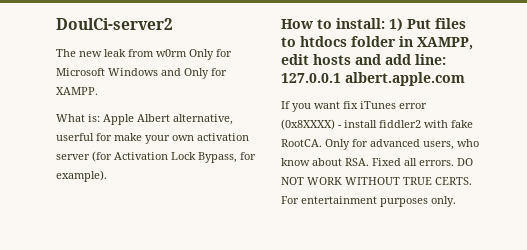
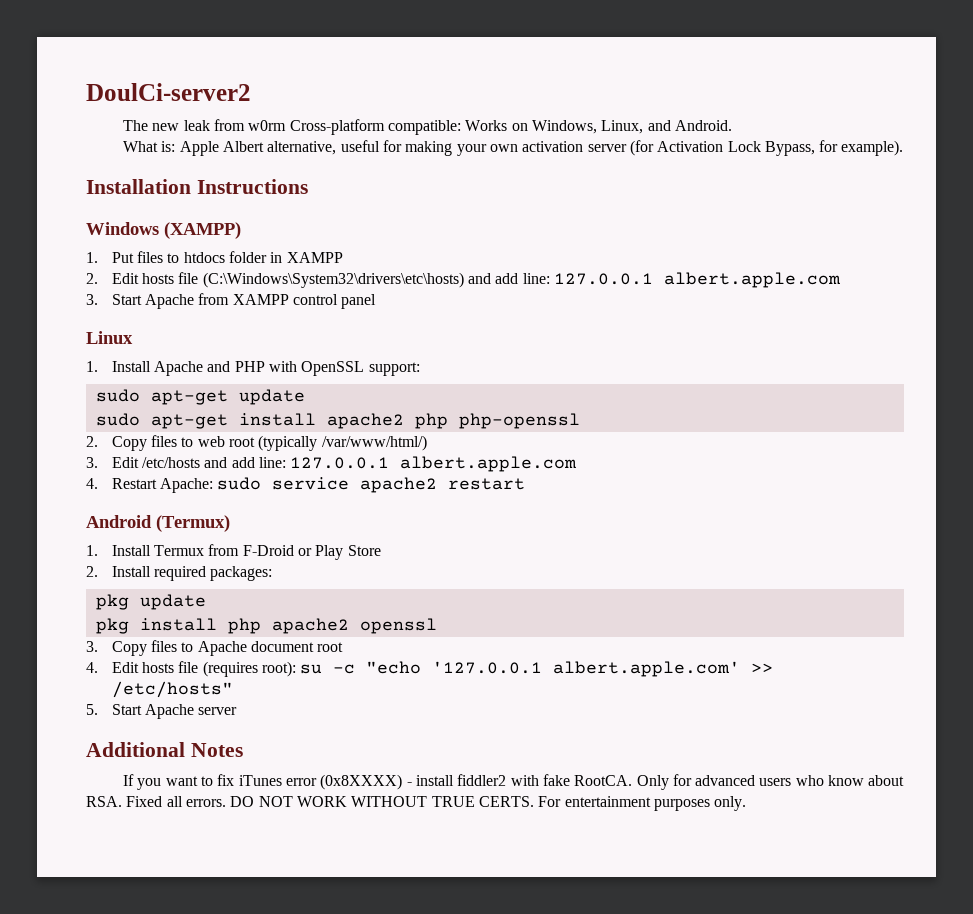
[189,49,232,60] [56,68,227,79] [56,87,98,95] Only for Microsoft Windows and Only for XAMPP. -> [289,119,732,135] Cross-platform compatible: Works on Windows, Linux, and Android.
[56,133,142,141] userful for make -> [340,140,453,156] useful for making
[281,18,403,31] How to install: 1) -> [86,179,308,194] [86,222,241,239] [86,252,98,263] Installation Instructions // Windows (XAMPP) // 1.
[417,37,473,50] [281,54,446,65] [281,72,465,86] XAMPP, edit hosts and add line: 127.0.0.1 albert.apple.com -> [286,252,343,263] [86,272,841,288] [86,293,377,309] [86,331,133,344] [86,361,420,376] [95,389,305,405] [95,413,580,429] [86,435,427,451] [86,456,578,472] [86,477,526,493] [86,515,230,532] [86,544,381,560] [86,566,273,581] [95,594,206,610] [95,618,437,634] [86,640,344,656] [86,661,774,677] [111,681,233,698] [86,704,238,719] [86,742,243,757] XAMPP // 2. Edit hosts file (C:\Windows\System32\drivers\etc\hosts) and add line: 127.0.0.1 albert.apple.com // 3. Start Apache from XAMPP control panel // Linux // 1. Install Apache and PHP with OpenSSL support: // sudo apt-get update // sudo apt-get install apache2 php php-openssl // 2. Copy files to web root (typically /var/www/html/) // 3. Edit /etc/hosts and add line: 127.0.0.1 albert.apple.com // 4. Restart Apache: sudo service apache2 restart // Android (Termux) // 1. Install Termux from F-Droid or Play Store // 2. Install required packages: // pkg update // pkg install php apache2 openssl // 3. Copy files to Apache document root // 4. Edit hosts file (requires root): su -c "echo '127.0.0.1 albert.apple.com' >> /etc/hosts" // 5. Start Apache server // Additional Notes
(340, 105) none -> [200,776,213,786] to
[423,141,454,150] users, -> [759,778,792,786] users

